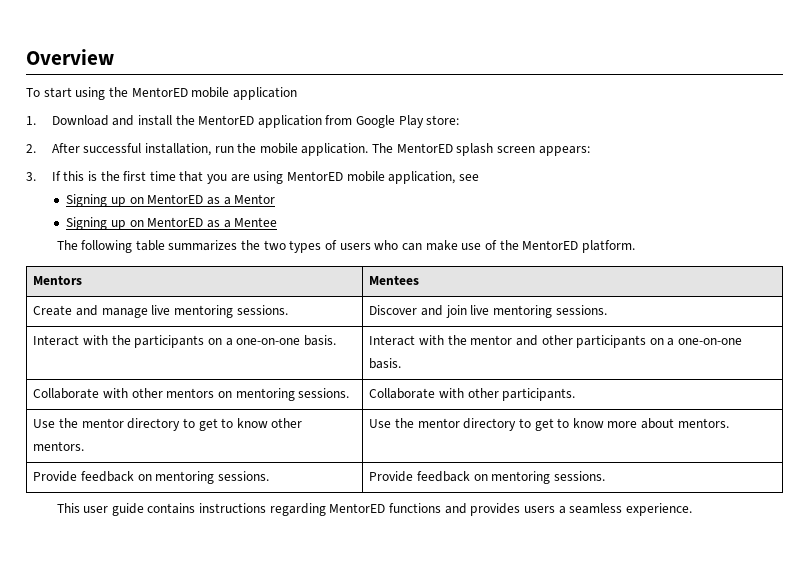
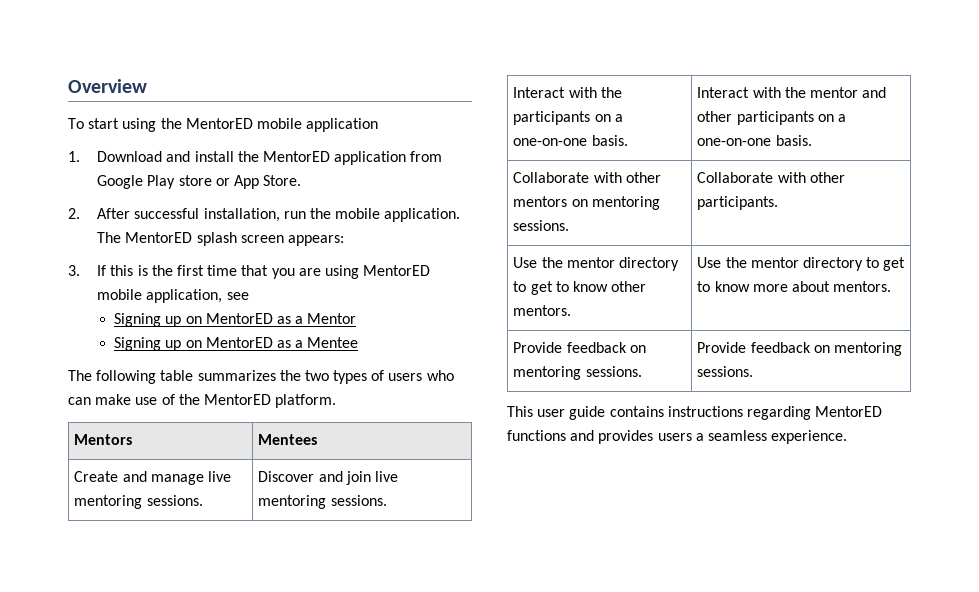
[426,115,460,125] store: -> [178,175,302,189] store or App Store.

